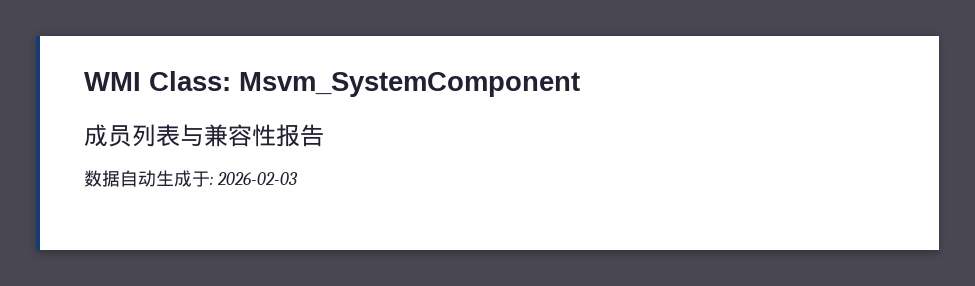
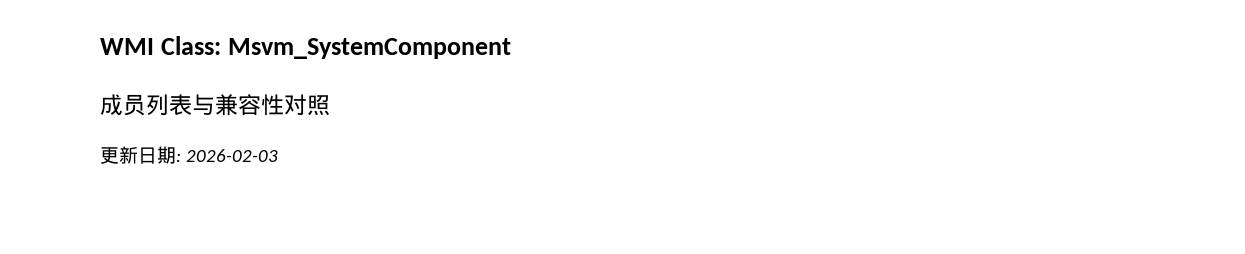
[276,124,324,147] [84,170,210,187] 报告 // 数据自动生成于 -> [284,94,330,116] [100,146,176,164] 对照 // 更新日期

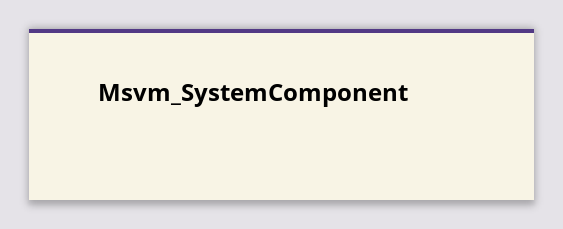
[100,36,222,55] WMI Class: -> (98, 95) none
[100,94,330,116] [100,146,278,164] // 成员列表与兼容性对照 // 更新日期: 2026-02-03 -> (408, 95) none

